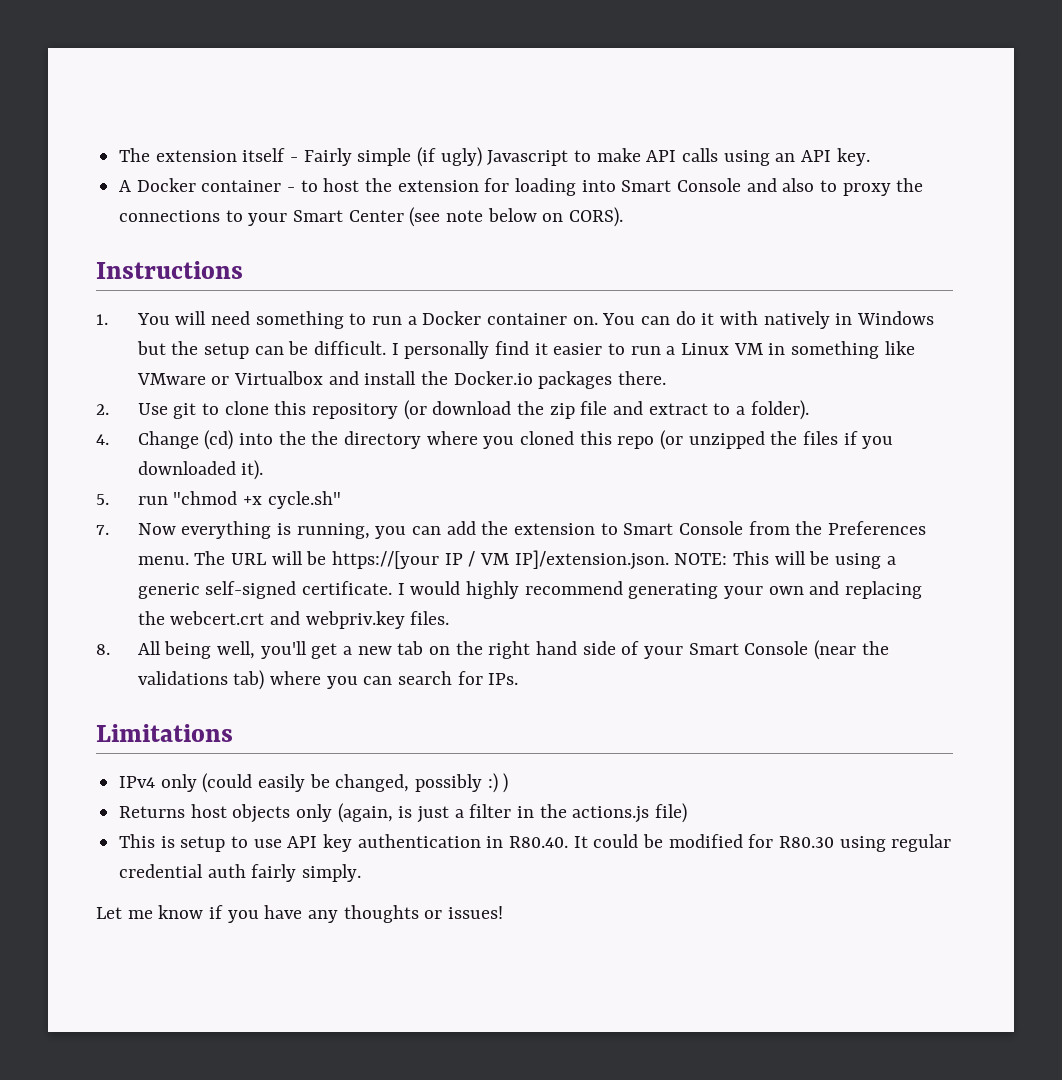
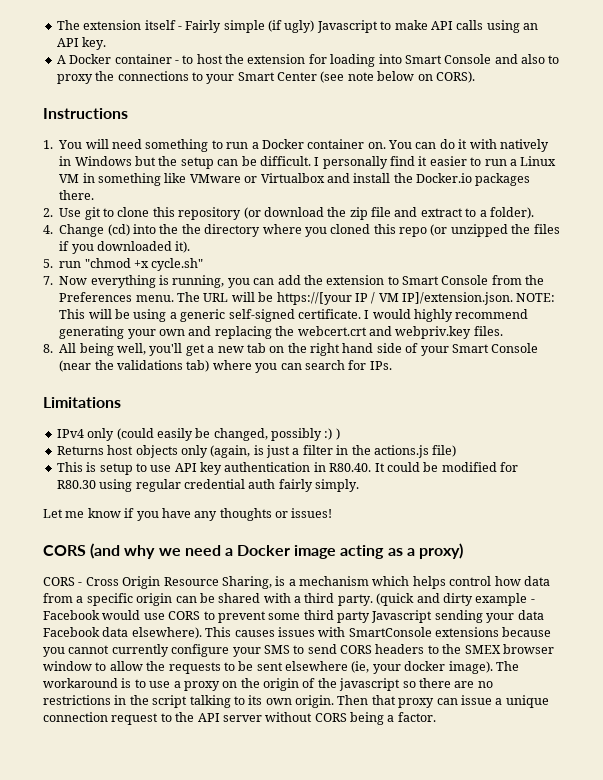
(504, 912) none -> [43,543,464,559] [43,576,550,589] [43,593,535,606] [43,610,544,623] [43,627,552,639] [43,644,554,657] [43,661,519,674] [43,678,493,691] [43,695,549,708] [43,712,436,725] // CORS (and why we need a Docker image acting as a proxy) // CORS - Cross Origin Resource Sharing, is a mechanism which helps control how data from a specific origin can be shared with a third party. (quick and dirty example - Facebook would use CORS to prevent some third party Javascript sending your data Facebook data elsewhere). This causes issues with SmartConsole extensions because you cannot currently configure your SMS to send CORS headers to the SMEX browser window to allow the requests to be sent elsewhere (ie, your docker image). The workaround is to use a proxy on the origin of the javascript so there are no restrictions in the script talking to its own origin. Then that proxy can issue a unique connection request to the API server without CORS being a factor.

